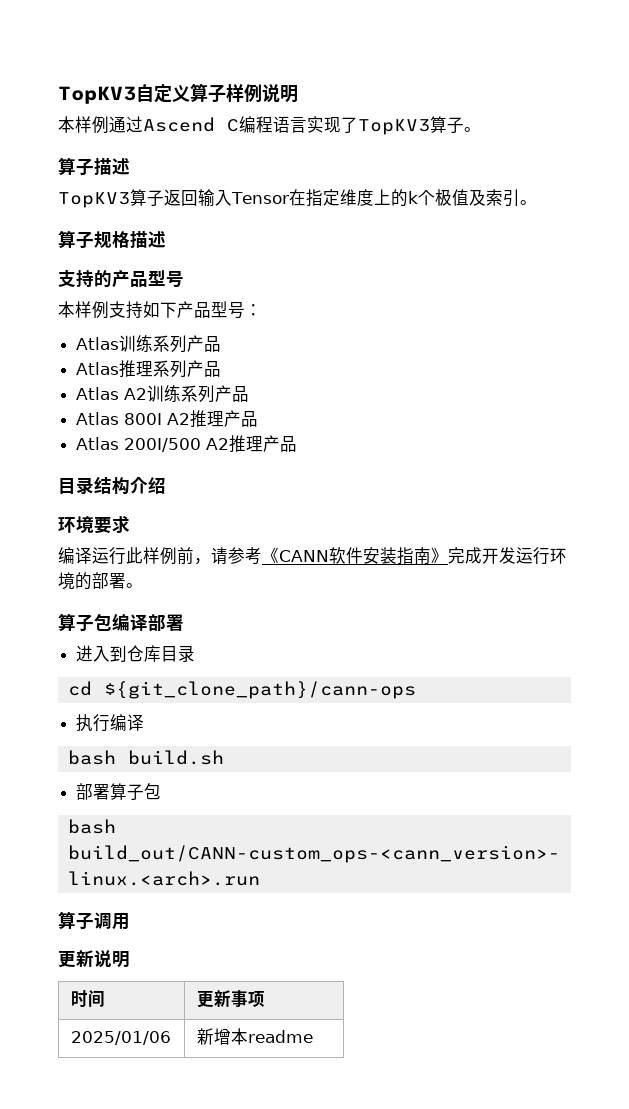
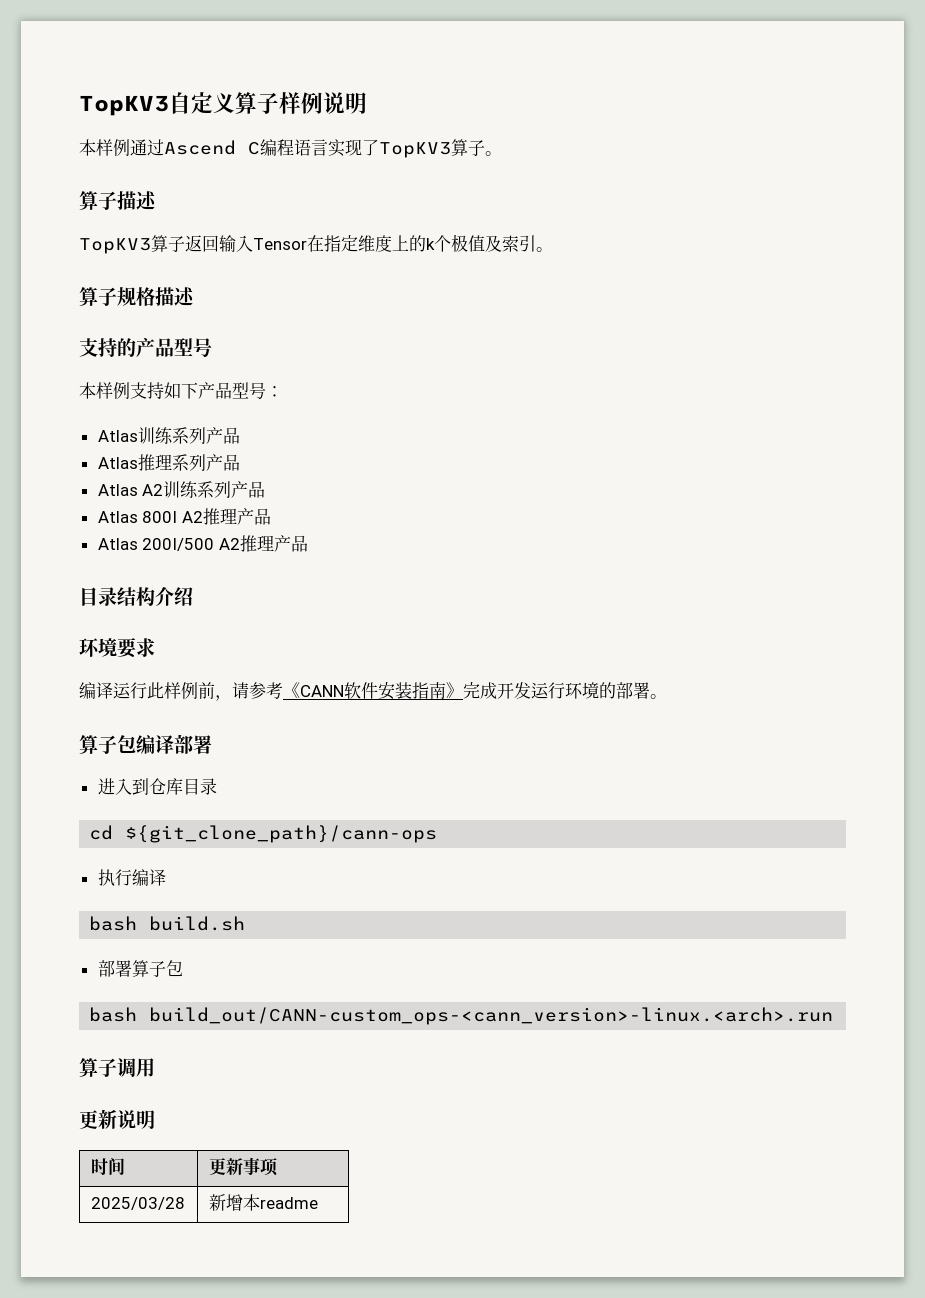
[70,1031,171,1045] 2025/01/06 -> [90,1197,185,1210] 2025/03/28

